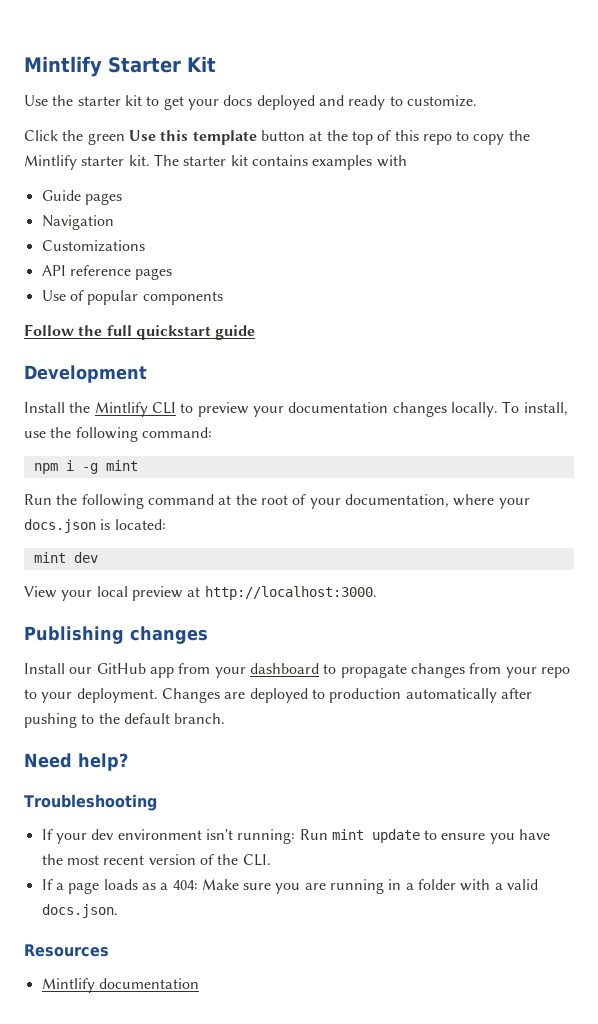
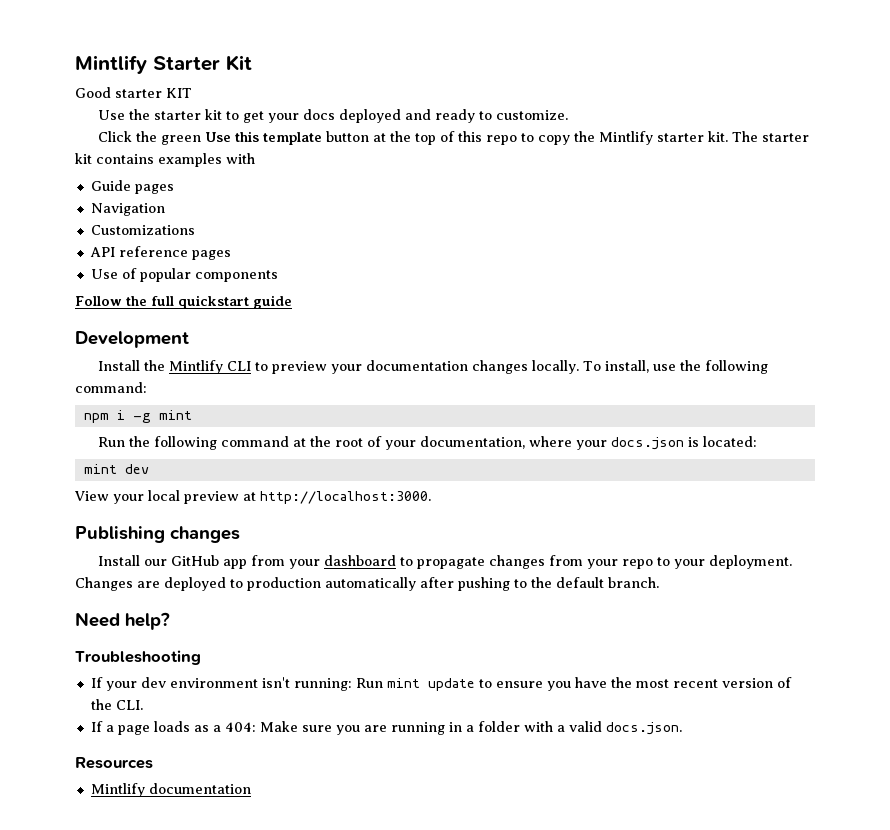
(216, 64) none -> [75,87,192,98] // Good starter KIT

